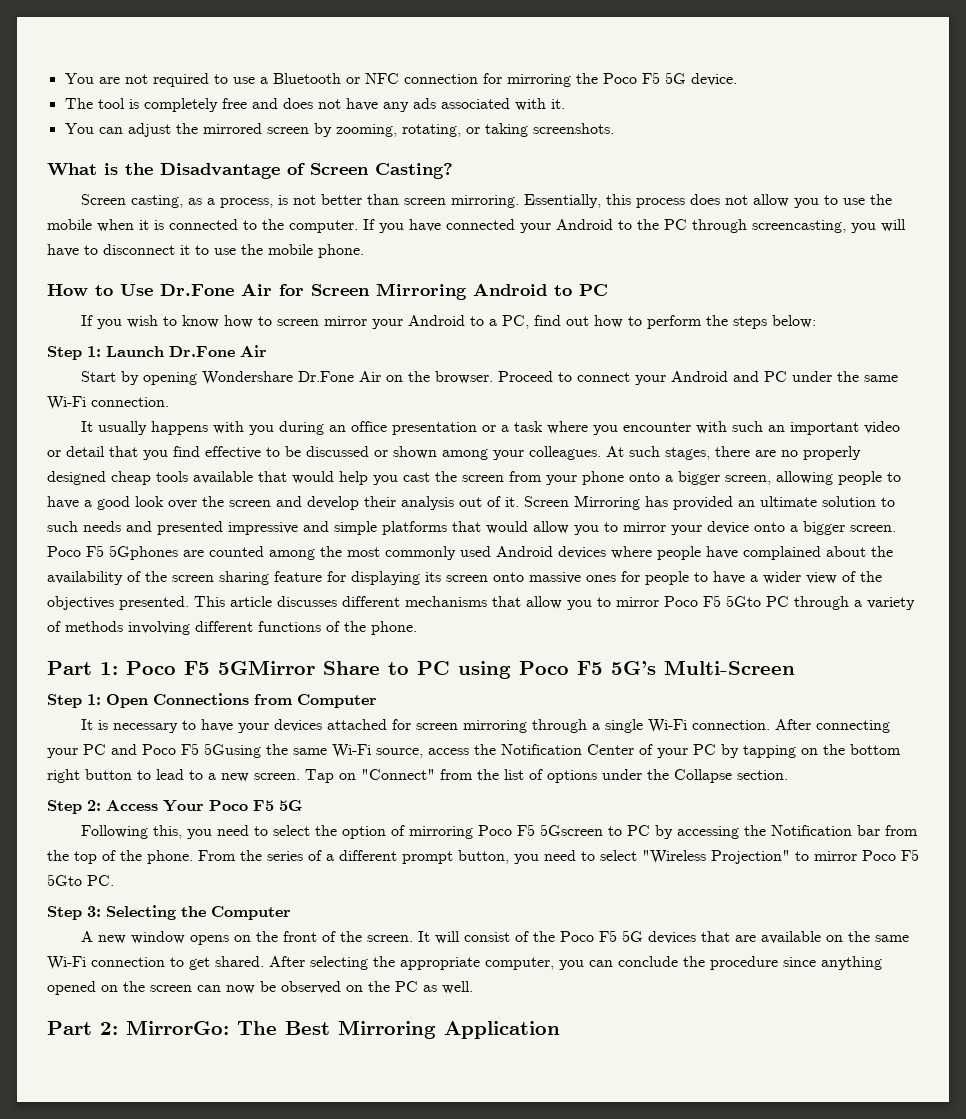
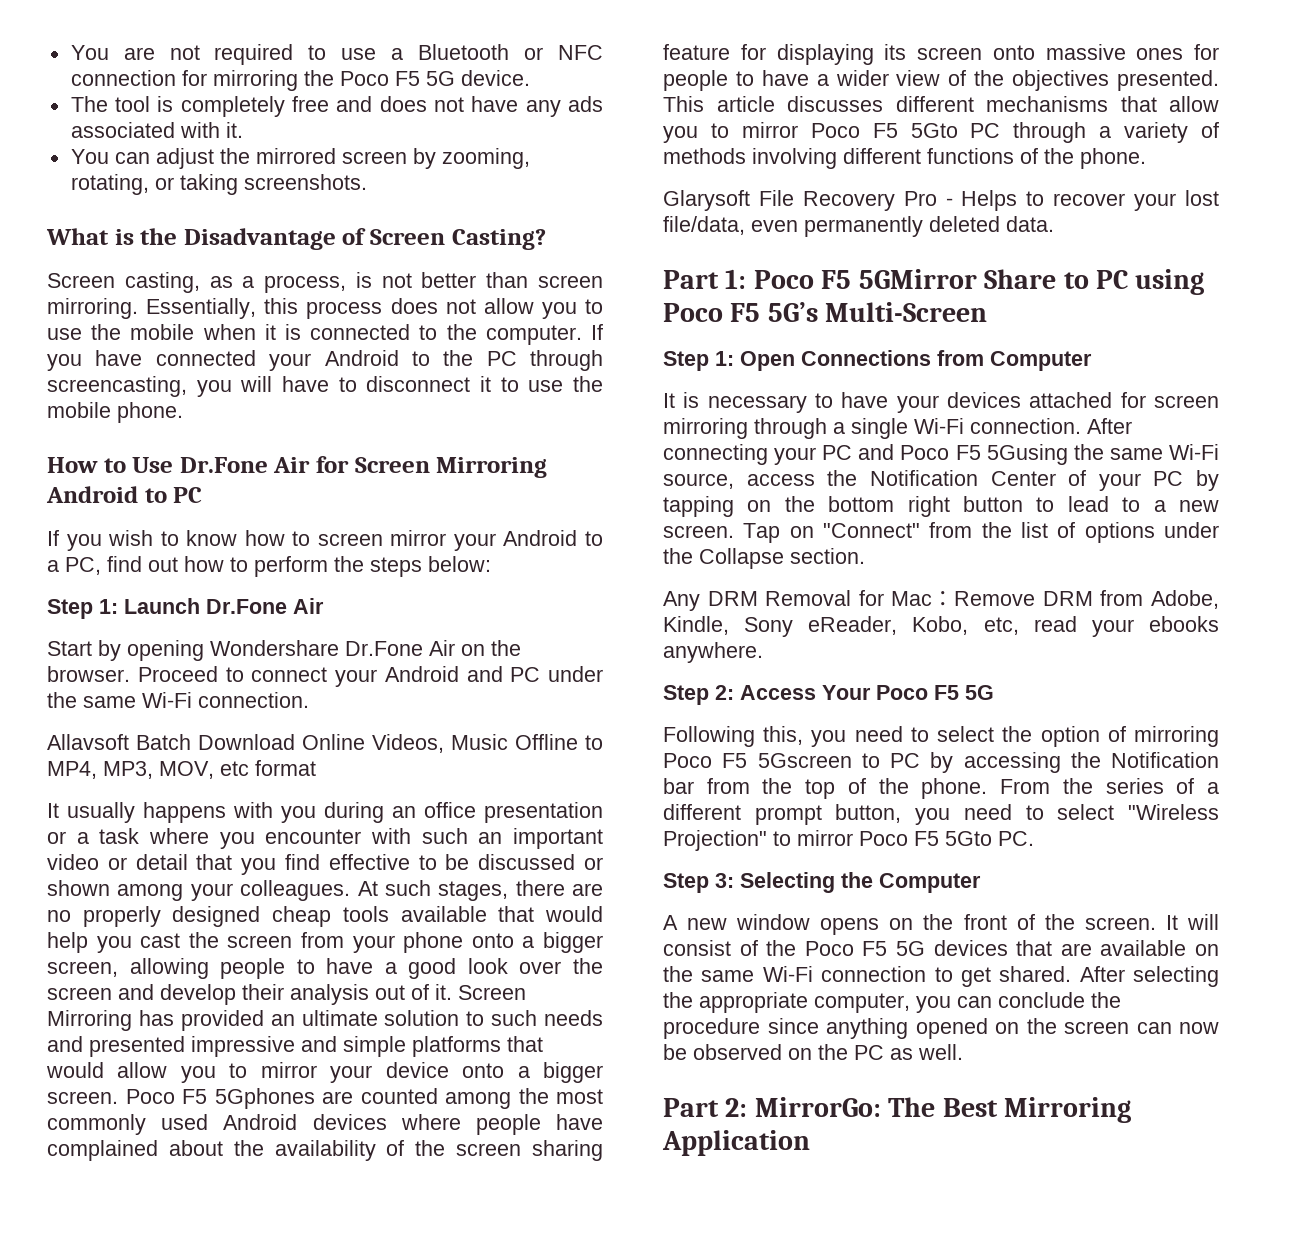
(169, 402) none -> [47,734,603,753] [47,760,316,779] // Allavsoft Batch Download Online Videos, Music Offline to MP4, MP3, MOV, etc format
(417, 628) none -> [663,190,1219,211] [663,216,1054,237] // Glarysoft File Recovery Pro - Helps to recover your lost file/data, even permanently deleted data.
(788, 775) none -> [663,590,1219,611] [663,616,1219,637] [663,642,763,663] // Any DRM Removal for Mac：Remove DRM from Adobe, Kindle, Sony eReader, Kobo, etc, read your ebooks anywhere.

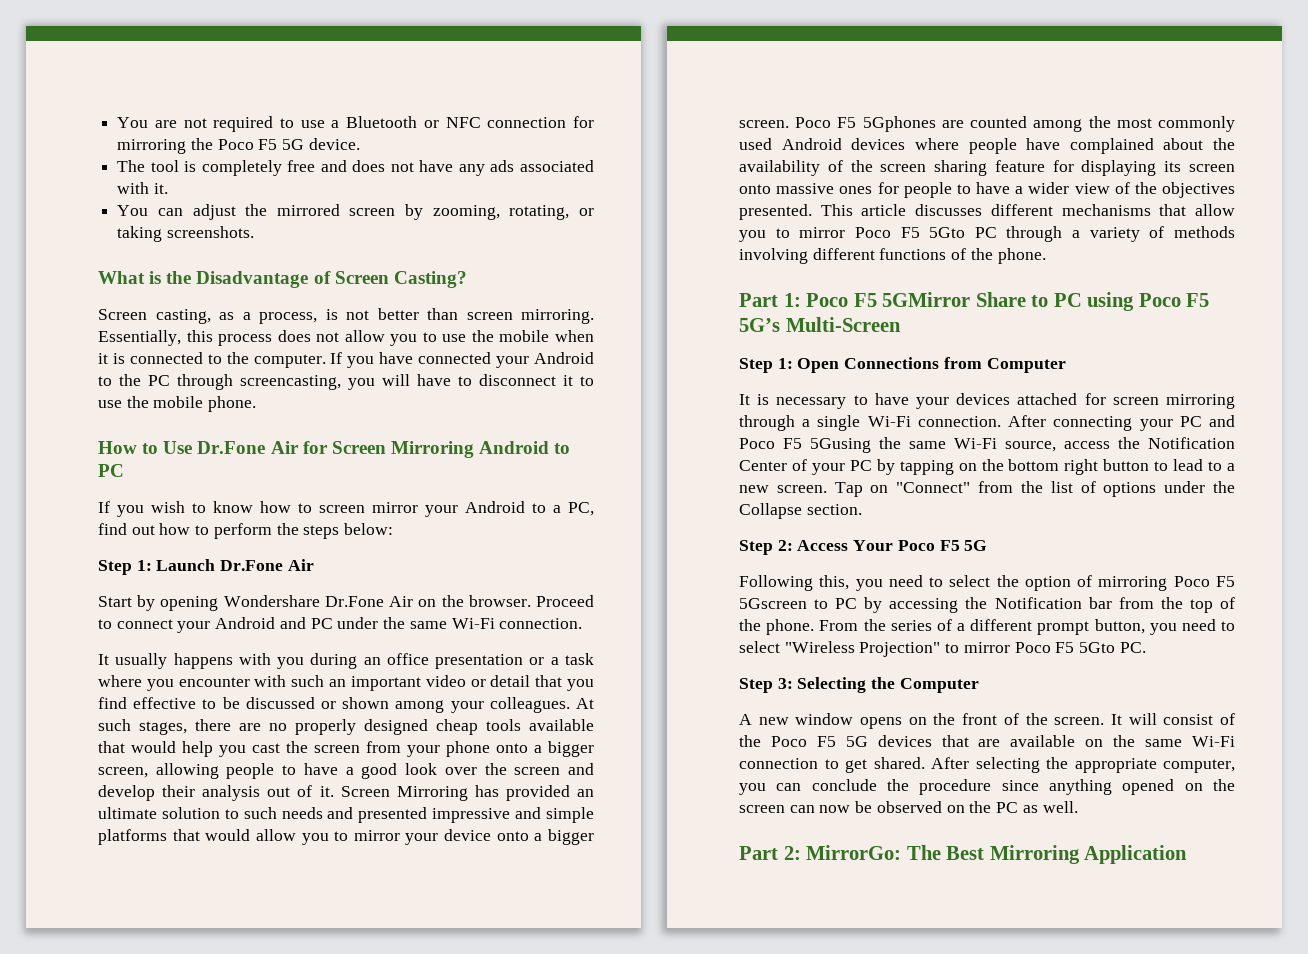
[47,734,603,753] [47,760,316,779] // Allavsoft Batch Download Online Videos, Music Offline to MP4, MP3, MOV, etc format -> (583, 623) none
[663,190,1219,211] [663,216,1054,237] // Glarysoft File Recovery Pro - Helps to recover your lost file/data, even permanently deleted data. -> (1046, 256) none
[663,590,1219,611] [663,616,1219,637] [663,642,763,663] // Any DRM Removal for Mac：Remove DRM from Adobe, Kindle, Sony eReader, Kobo, etc, read your ebooks anywhere. -> (862, 509) none

